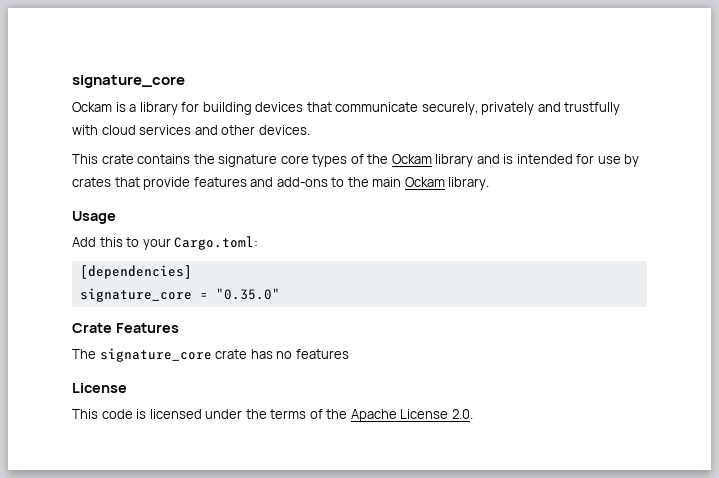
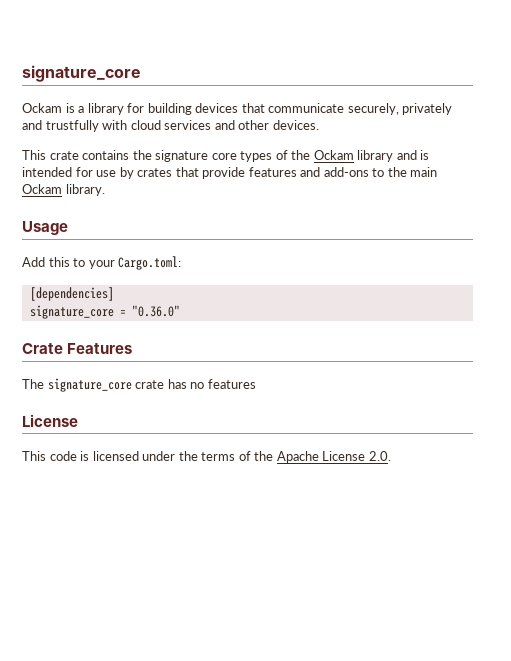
[215,288,280,300] "0.35.0" -> [131,305,180,317] "0.36.0"

